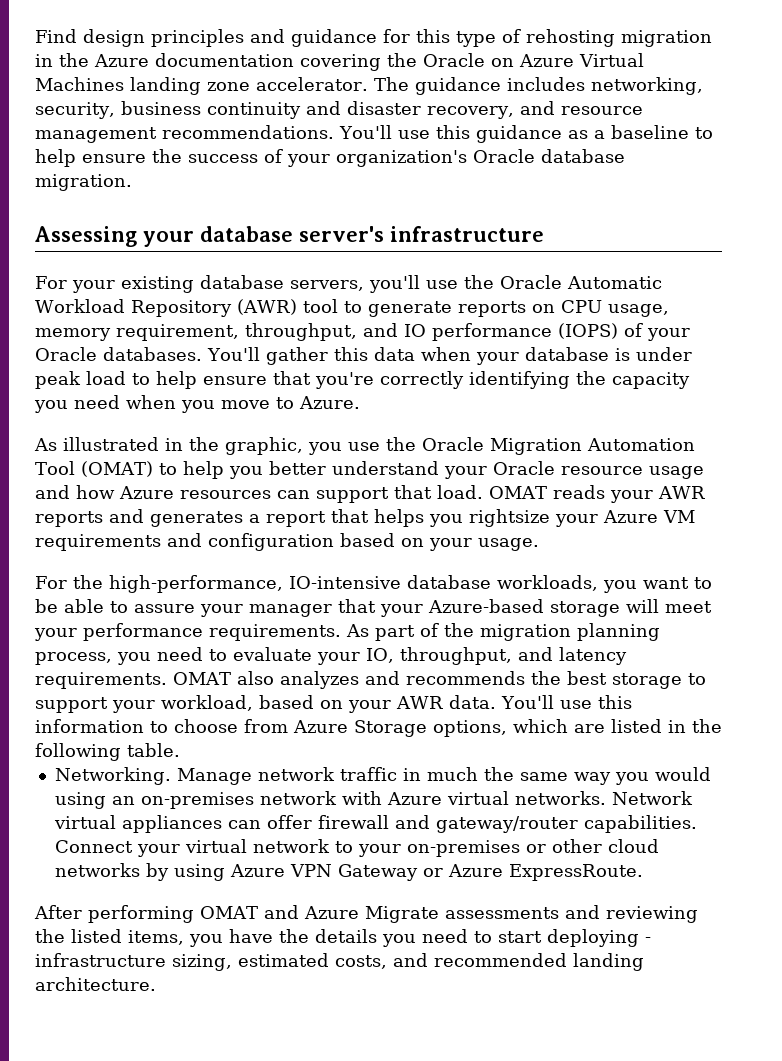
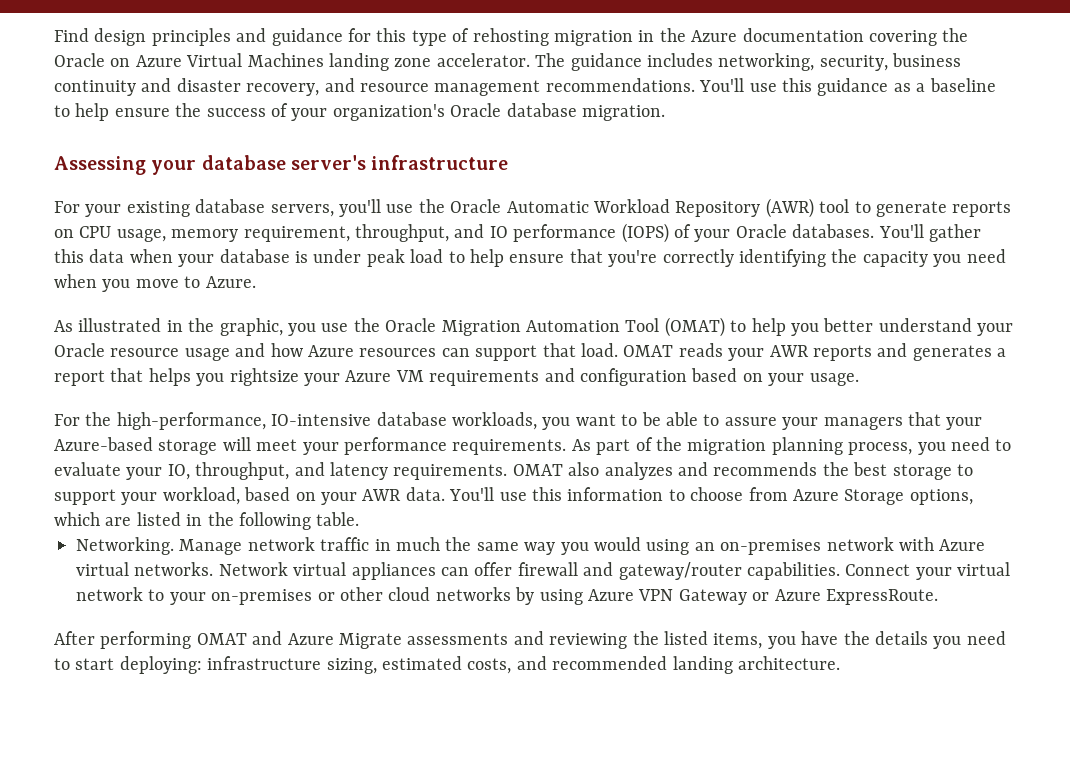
[249,604,332,617] manager -> [823,417,903,430] managers
[547,929,651,947] deploying - -> [119,656,202,674] deploying:

